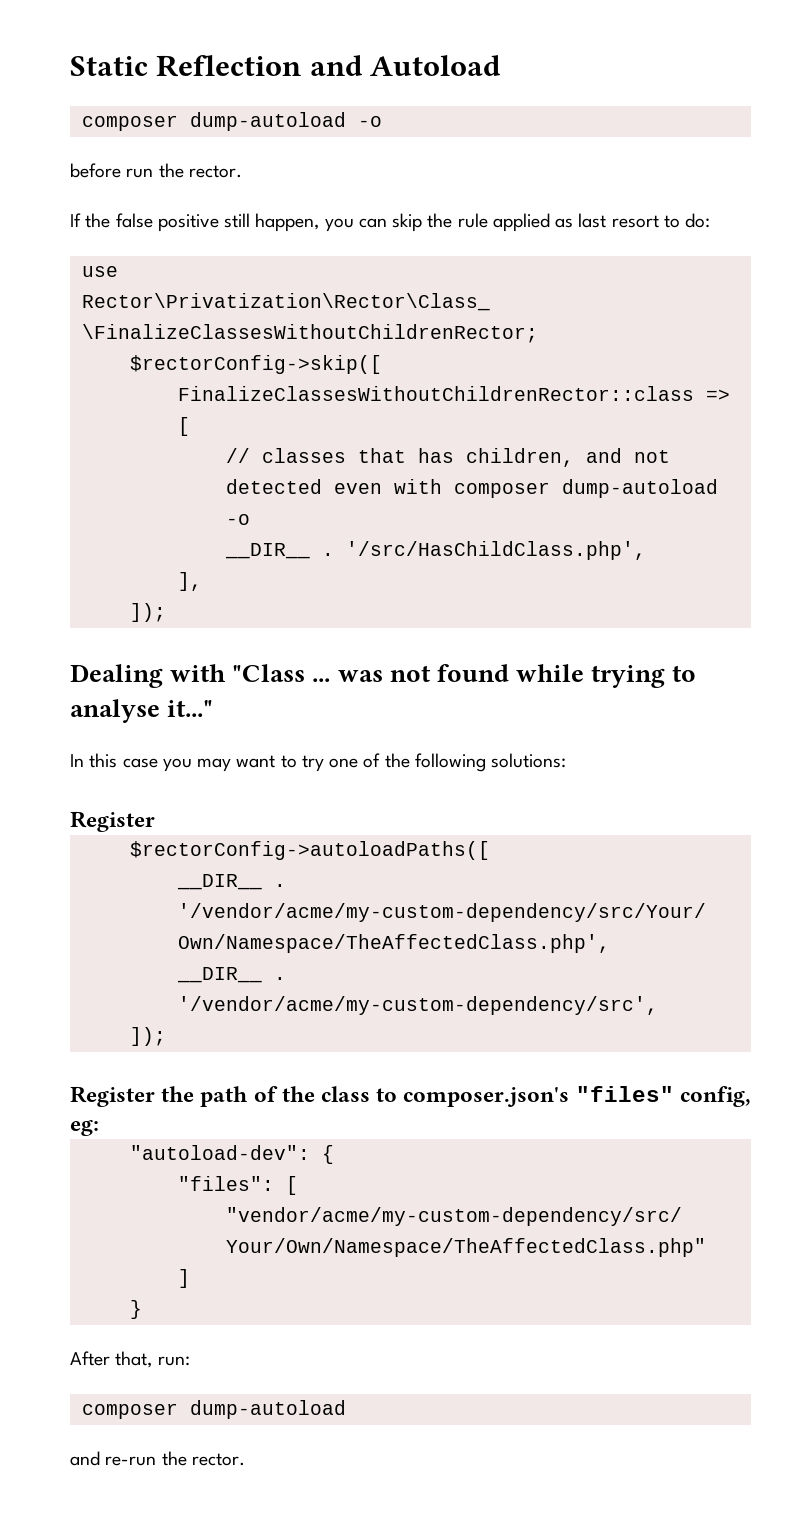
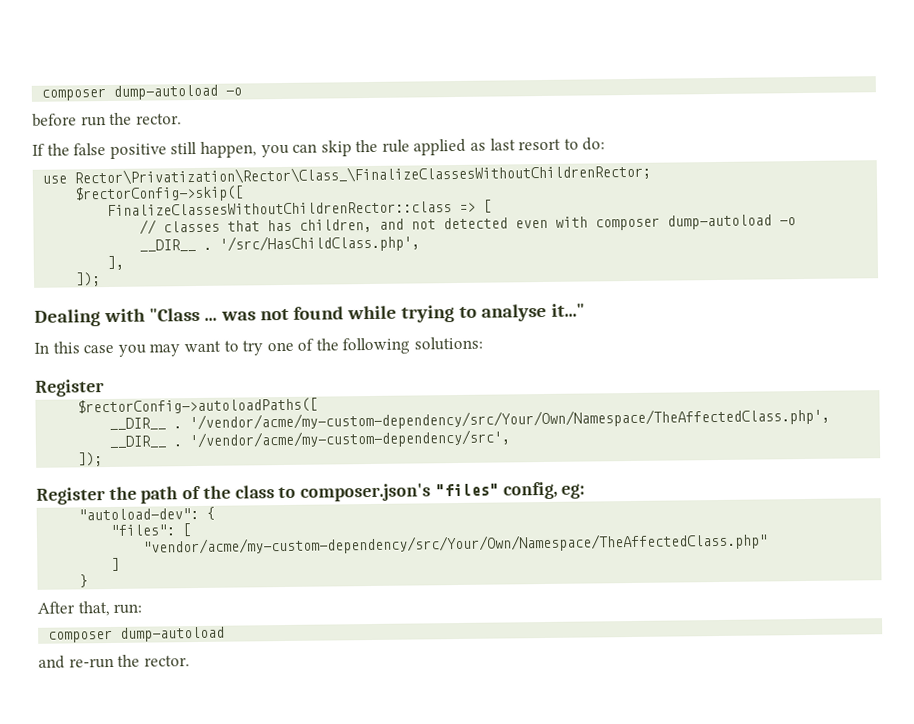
[70,55,502,77] Static Reflection and Autoload // -> (41, 94) none

